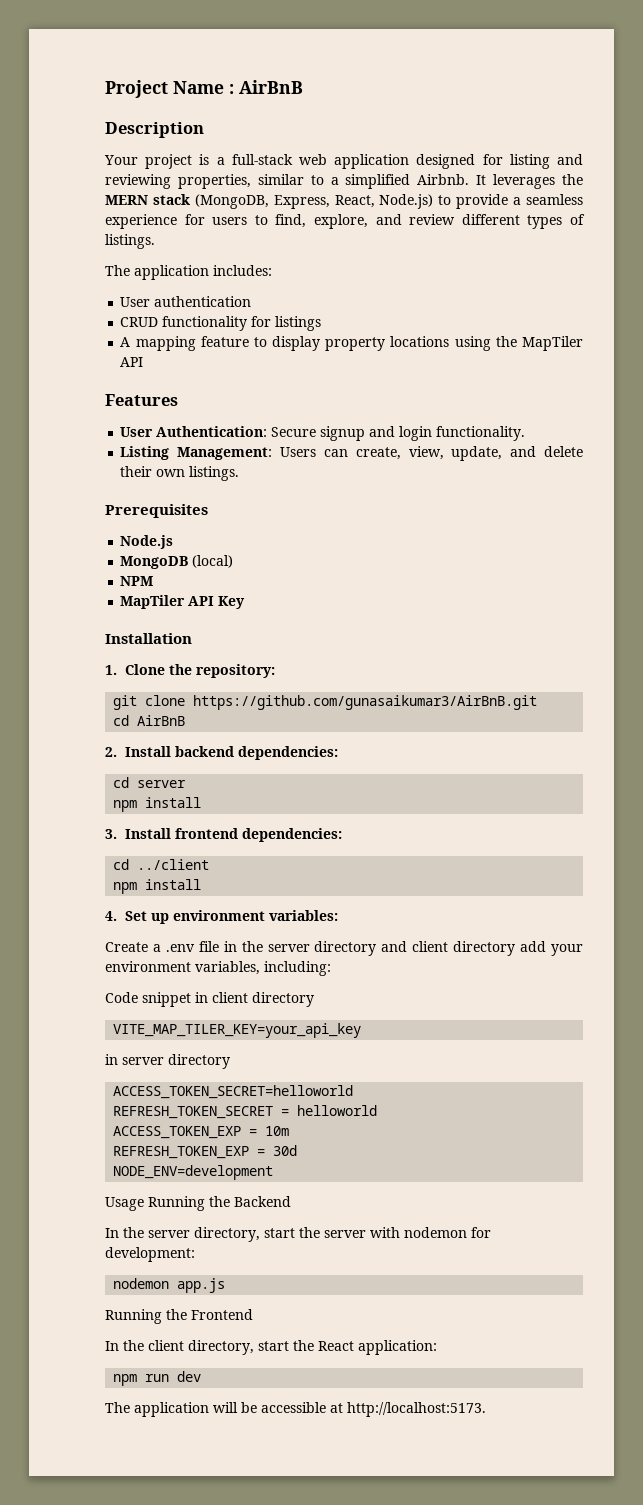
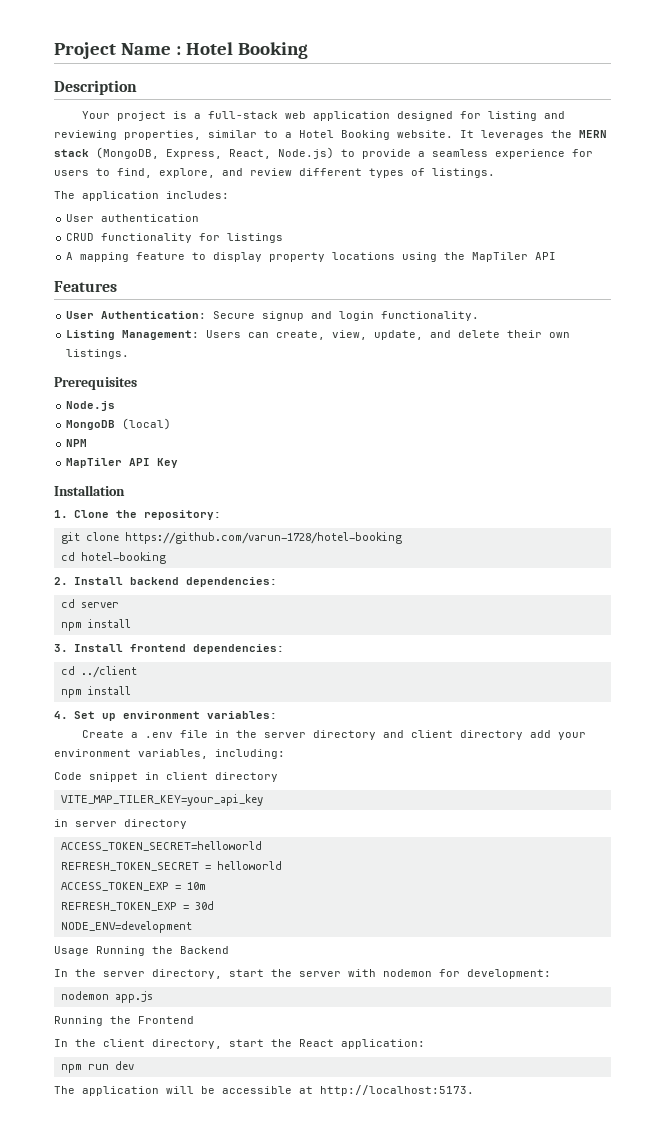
[239,80,303,94] AirBnB -> [185,42,308,59] Hotel Booking
[345,174,470,189] simplified Airbnb. -> [299,130,453,140] Hotel Booking website.
[193,695,538,710] [113,715,186,726] https://github.com/gunasaikumar3/AirBnB.git // cd AirBnB -> [124,532,402,544] [60,552,166,564] https://github.com/varun-1728/hotel-booking // cd hotel-booking

